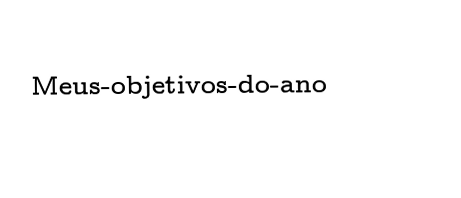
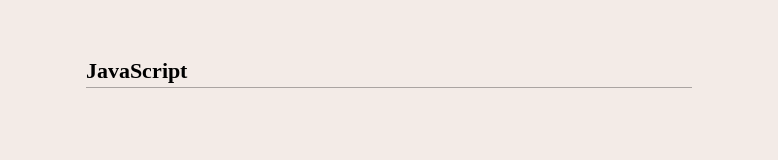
[30,73,327,100] Meus-objetivos-do-ano -> [86,63,188,83] JavaScript

